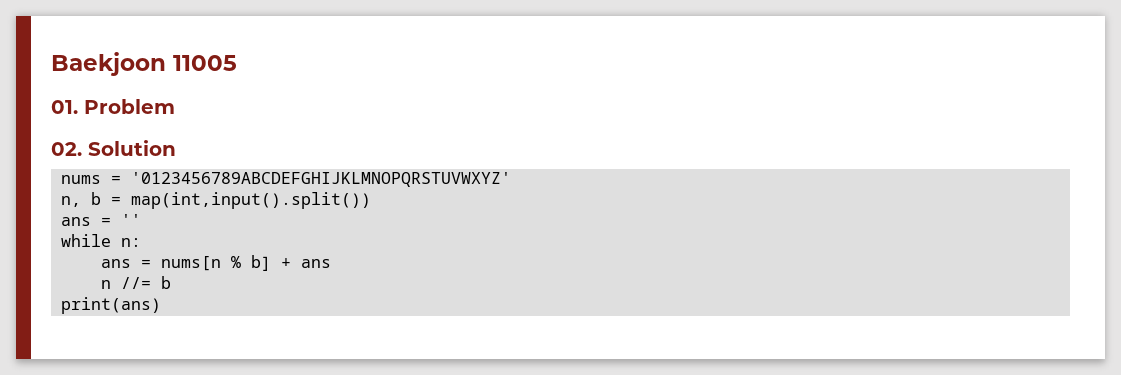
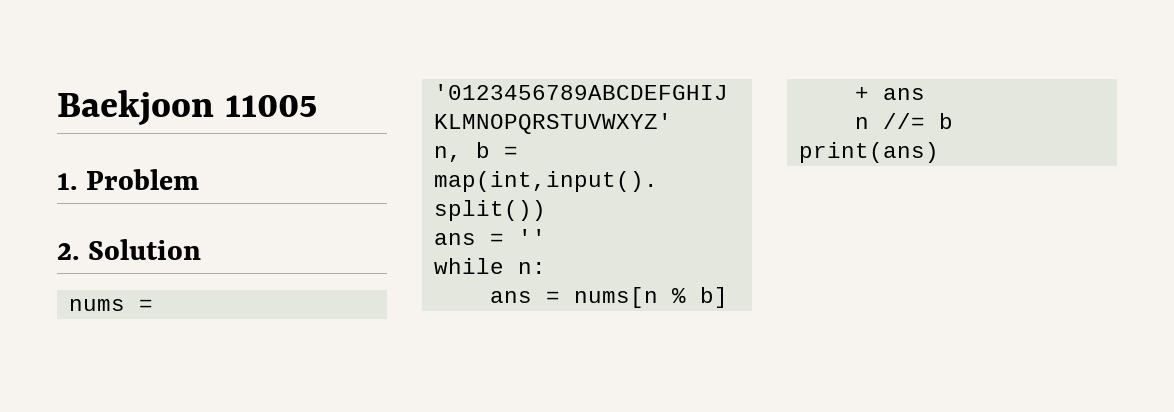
[51,100,78,114] 01. -> [57,173,77,190] 1.
[51,142,82,156] 02. -> [57,243,79,260] 2.

